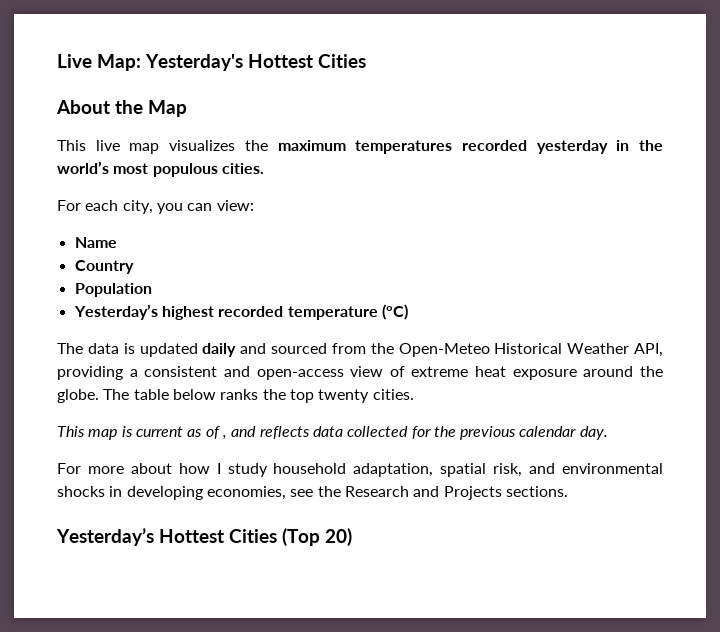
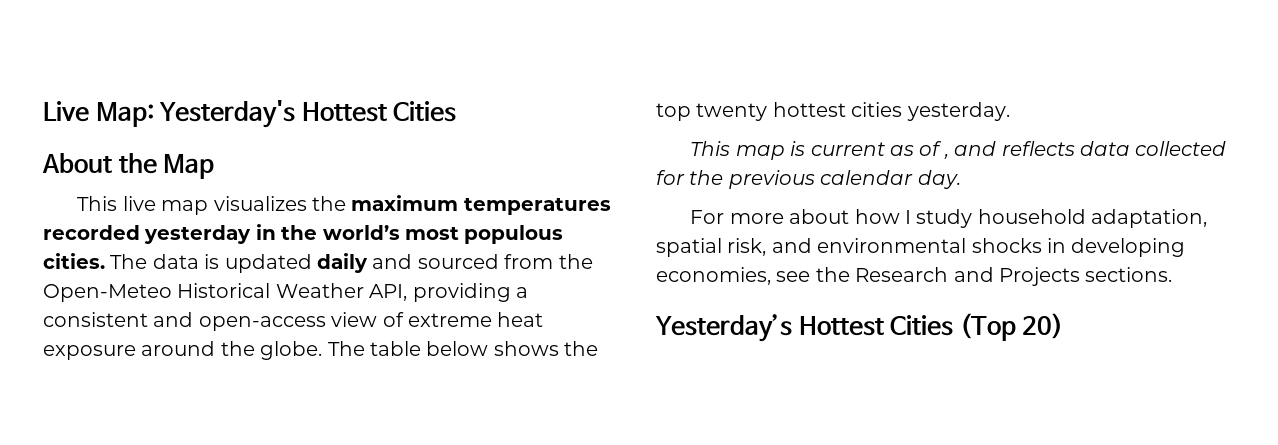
[57,200,254,214] [74,237,117,248] [74,260,134,274] [74,283,152,297] [73,304,408,320] // For each city, you can view: // Name // Country // Population // Yesterday’s highest recorded temperature (°C) // -> (105, 261) none
[220,389,259,400] ranks -> [493,341,559,356] shows
[372,389,414,400] cities. -> [772,102,1010,121] hottest cities yesterday.

